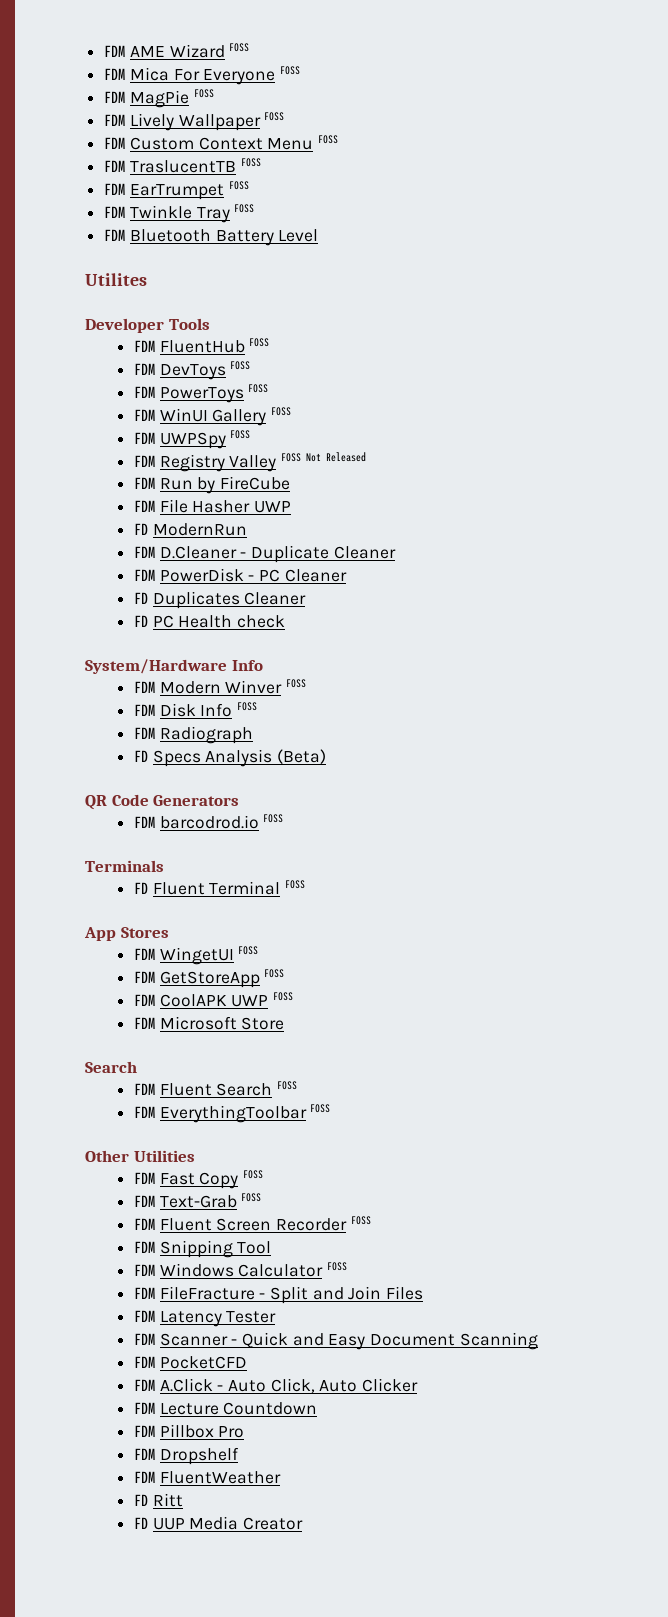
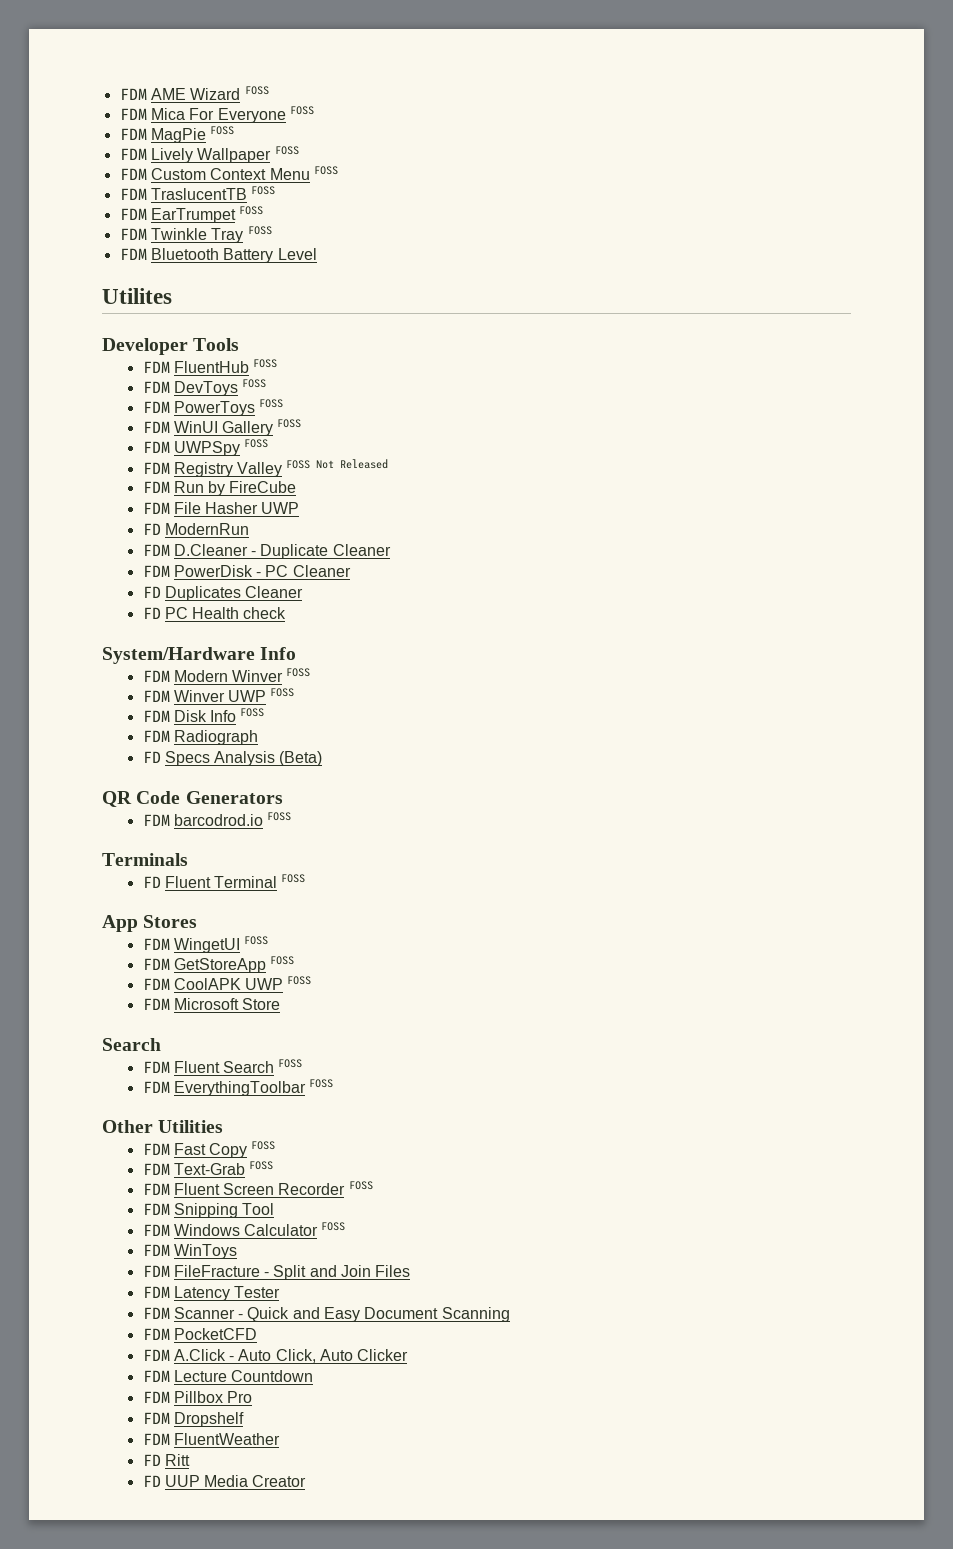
(307, 683) none -> [142,688,295,702] // FDM Winver UWP FOSS
(348, 1266) none -> [142,1244,237,1259] // FDM WinToys

